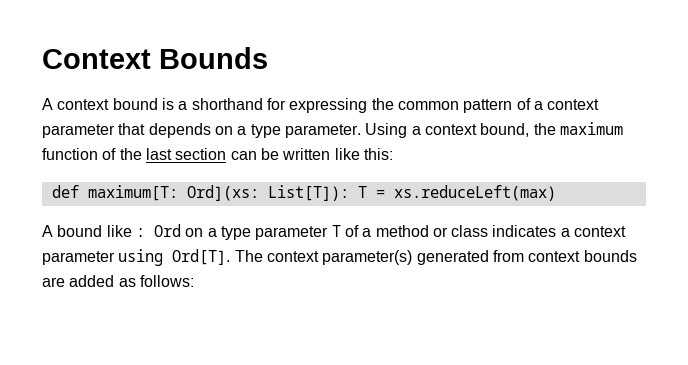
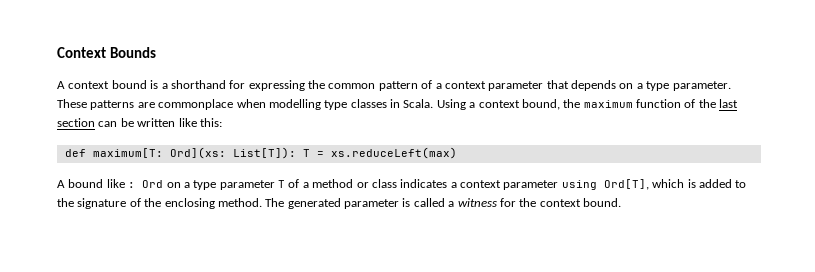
(361, 131) none -> [57,99,434,110] These patterns are commonplace when modelling type classes in Scala.
[172,249,637,265] [42,275,194,287] Ord[T]. The context parameter(s) generated from context bounds are added as follows: -> [603,179,747,190] [57,198,621,209] Ord[T], which is added to the signature of the enclosing method. The generated parameter is called a witness for the context bound.

